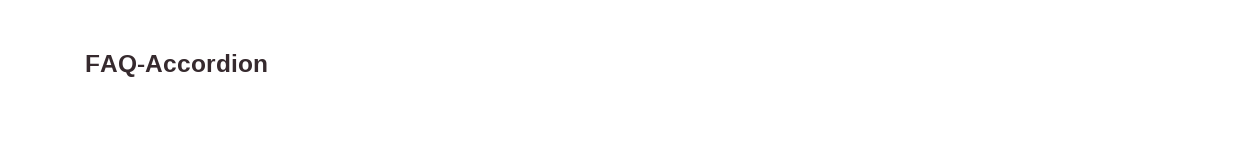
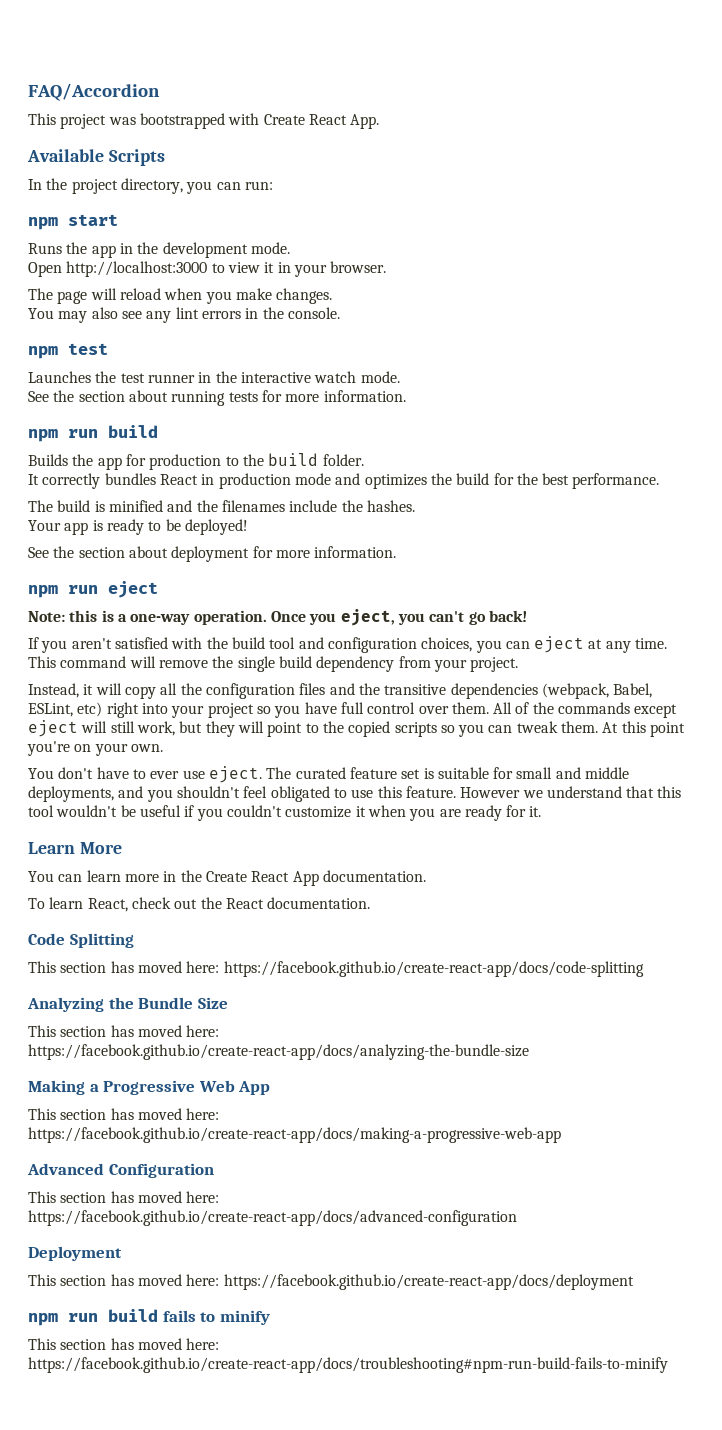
[85,54,268,77] FAQ-Accordion -> [28,83,160,101] [28,113,380,129] [27,149,165,166] [28,178,273,194] [28,214,118,230] [28,242,290,258] [28,261,387,277] [28,288,333,304] [28,307,340,323] [28,343,108,359] [28,371,400,383] [28,390,406,406] [28,425,158,442] [28,453,364,470] [28,473,660,489] [28,500,415,512] [28,519,248,535] [28,546,397,562] [28,581,158,598] [28,609,527,626] [28,636,668,653] [28,656,519,672] [28,683,653,699] [28,702,678,718] [28,720,686,737] [27,741,163,756] [28,766,630,783] [28,786,682,802] [28,805,542,821] [28,842,122,854] [28,870,426,886] [28,897,371,912] [28,933,134,948] [28,961,644,977] [27,997,228,1012] [28,1025,220,1037] [28,1044,529,1060] [28,1080,271,1095] [28,1108,220,1120] [28,1127,561,1143] [27,1163,214,1178] [28,1191,220,1203] [28,1210,517,1226] [28,1246,122,1261] [28,1274,634,1290] [28,1309,270,1326] [28,1338,220,1350] [28,1357,668,1373] FAQ/Accordion // This project was bootstrapped with Create React App. // Available Scripts // In the project directory, you can run: // npm start // Runs the app in the development mode. // Open http://localhost:3000 to view it in your browser. // The page will reload when you make changes. // You may also see any lint errors in the console. // npm test // Launches the test runner in the interactive watch mode. // See the section about running tests for more information. // npm run build // Builds the app for production to the build folder. // It correctly bundles React in production mode and optimizes the build for the best performance. // The build is minified and the filenames include the hashes. // Your app is ready to be deployed! // See the section about deployment for more information. // npm run eject // Note: this is a one-way operation. Once you eject, you can't go back! // If you aren't satisfied with the build tool and configuration choices, you can eject at any time. This command will remove the single build dependency from your project. // Instead, it will copy all the configuration files and the transitive dependencies (webpack, Babel, ESLint, etc) right into your project so you have full control over them. All of the commands except eject will still work, but they will point to the copied scripts so you can tweak them. At this point you're on your own. // You don't have to ever use eject. The curated feature set is suitable for small and middle deployments, and you shouldn't feel obligated to use this feature. However we understand that this tool wouldn't be useful if you couldn't customize it when you are ready for it. // Learn More // You can learn more in the Create React App documentation. // To learn React, check out the React documentation. // Code Splitting // This section has moved here: https://facebook.github.io/create-react-app/docs/code-splitting // Analyzing the Bundle Size // This section has moved here: https://facebook.github.io/create-react-app/docs/analyzing-the-bundle-size // Making a Progressive Web App // This section has moved here: https://facebook.github.io/create-react-app/docs/making-a-progressive-web-app // Advanced Configuration // This section has moved here: https://facebook.github.io/create-react-app/docs/advanced-configuration // Deployment // This section has moved here: https://facebook.github.io/create-react-app/docs/deployment // npm run build fails to minify // This section has moved here: https://facebook.github.io/create-react-app/docs/troubleshooting#npm-run-build-fails-to-minify

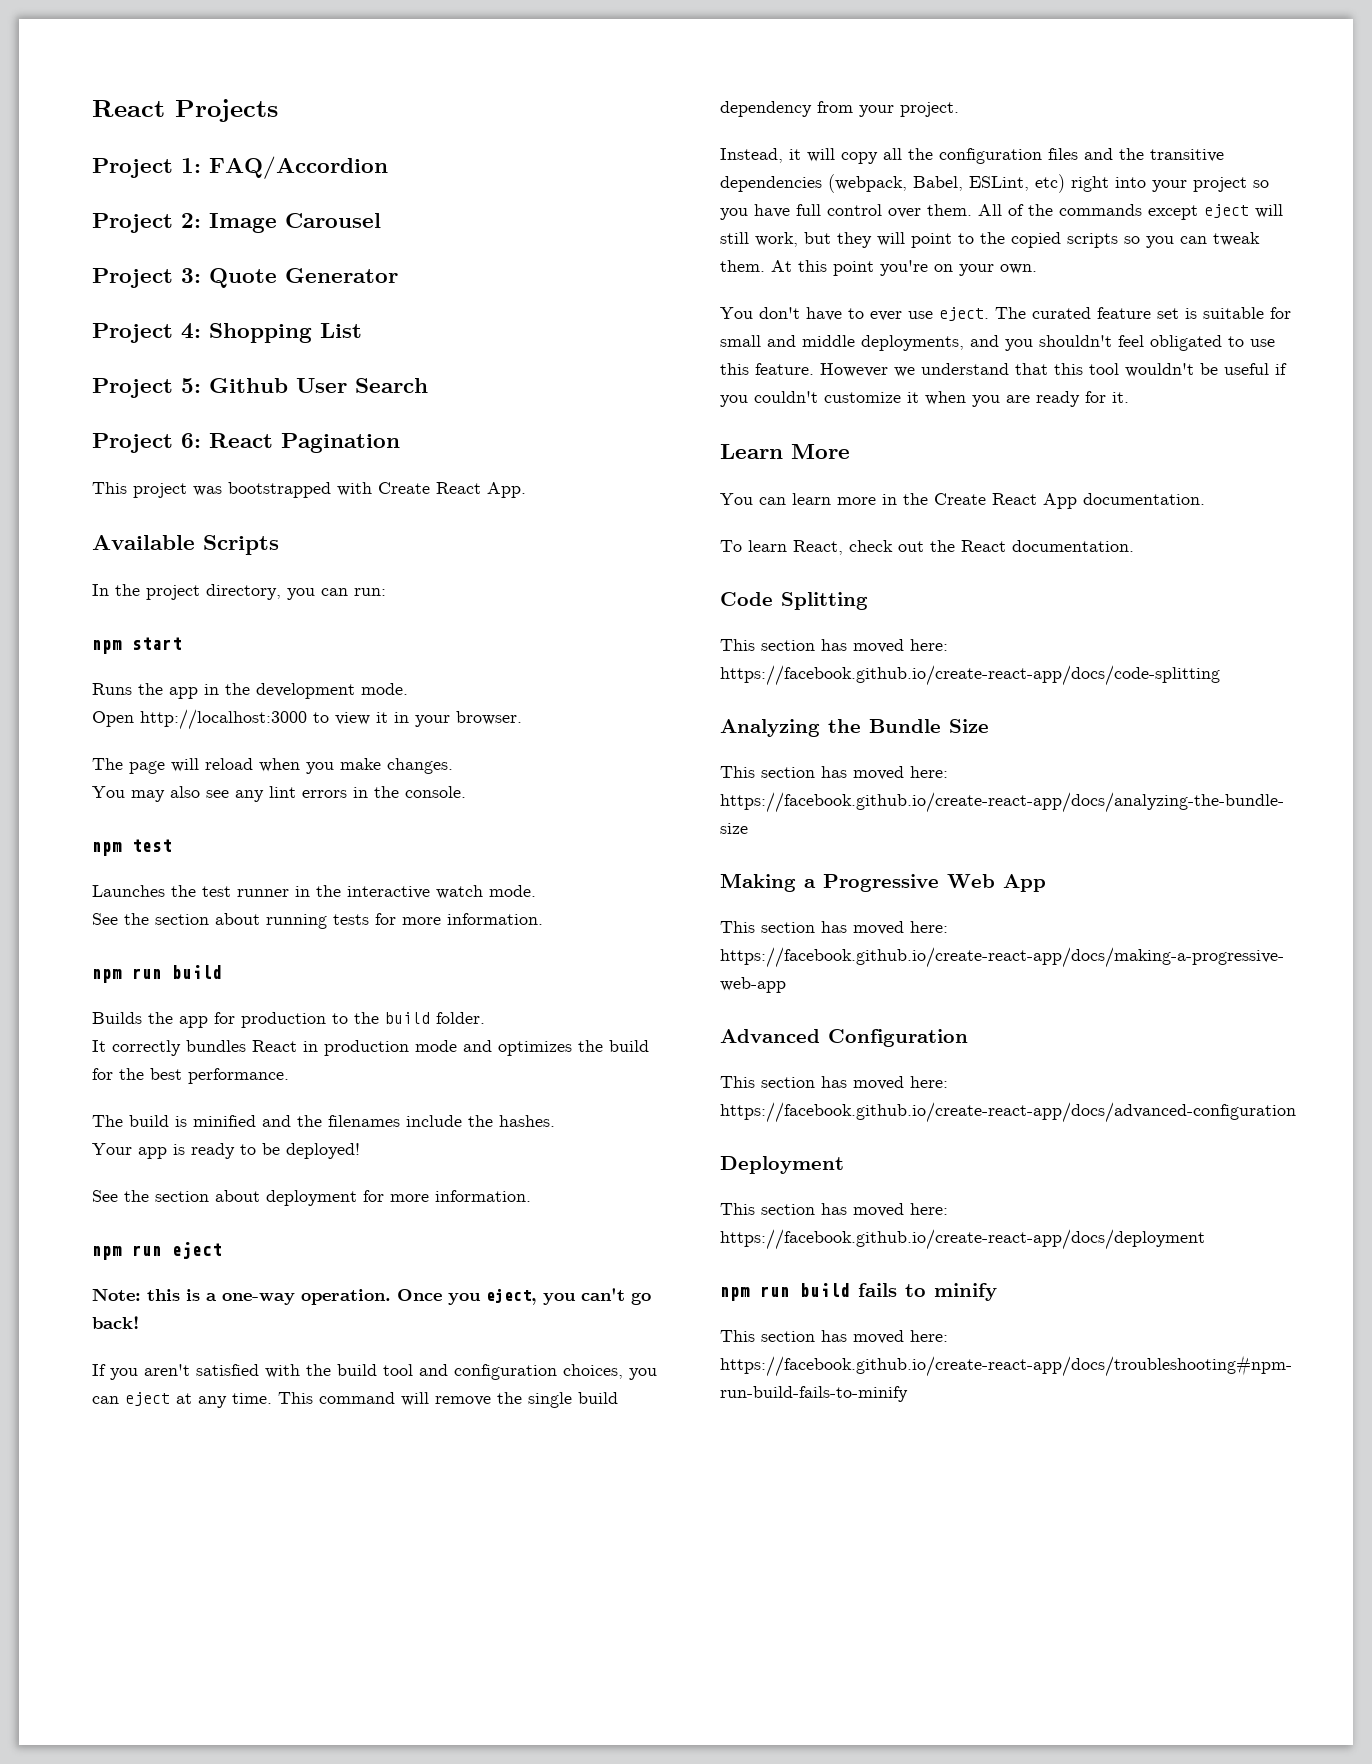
[28,83,160,101] FAQ/Accordion -> [92,99,278,122] [92,156,388,179] [92,213,381,233] [92,268,398,288] [92,323,362,343] [92,378,428,398] [92,433,400,453] React Projects // Project 1: FAQ/Accordion // Project 2: Image Carousel // Project 3: Quote Generator // Project 4: Shopping List // Project 5: Github User Search // Project 6: React Pagination

